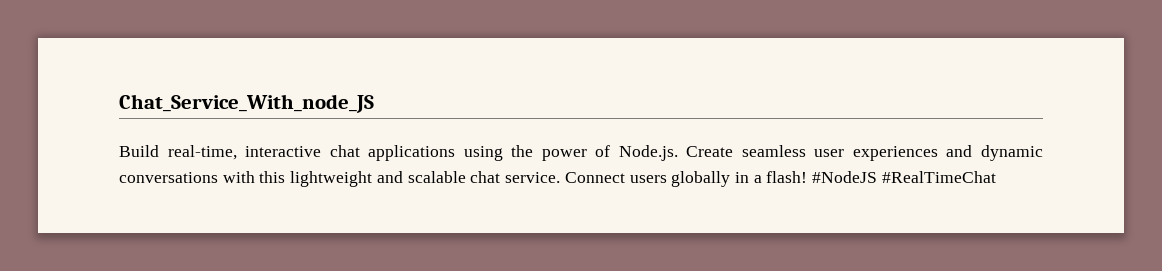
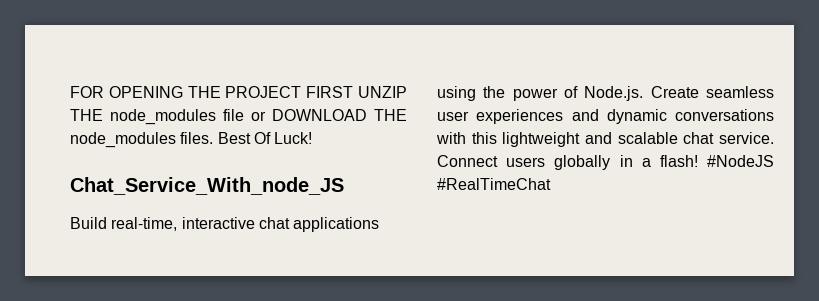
(119, 103) none -> [70,86,408,98] [70,109,407,125] [70,132,313,148] FOR OPENING THE PROJECT FIRST UNZIP THE node_modules file or DOWNLOAD THE node_modules files. Best Of Luck! //

